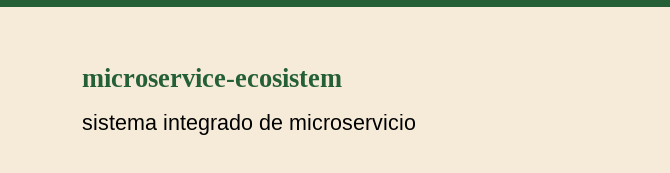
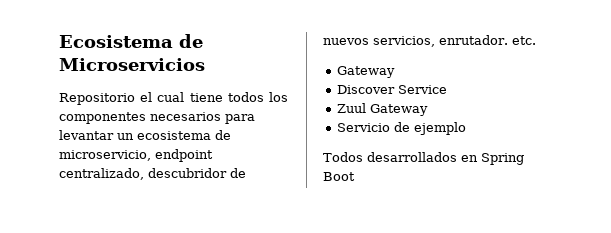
[82,68,342,87] [82,114,416,135] microservice-ecosistem // sistema integrado de microservicio -> [59,34,203,48] [59,58,205,71] [59,92,288,105] [59,112,255,124] [59,130,231,140] [59,149,213,162] [59,168,246,180] [323,35,536,47] [336,66,395,78] [336,85,447,94] [336,103,428,116] [336,122,466,135] [323,152,524,165] [323,172,355,181] Ecosistema de Microservicios // Repositorio el cual tiene todos los componentes necesarios para levantar un ecosistema de microservicio, endpoint centralizado, descubridor de nuevos servicios, enrutador. etc. // Gateway // Discover Service // Zuul Gateway // Servicio de ejemplo // Todos desarrollados en Spring Boot

